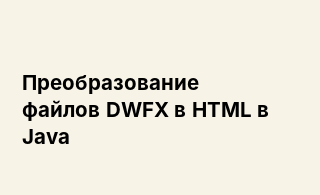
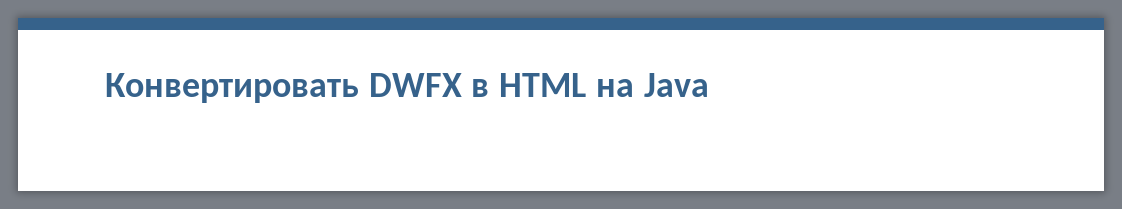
[22,75,199,94] [22,100,100,121] Преобразование файлов -> [105,73,359,103] Конвертировать
[257,105,270,117] в -> [595,79,634,97] на

